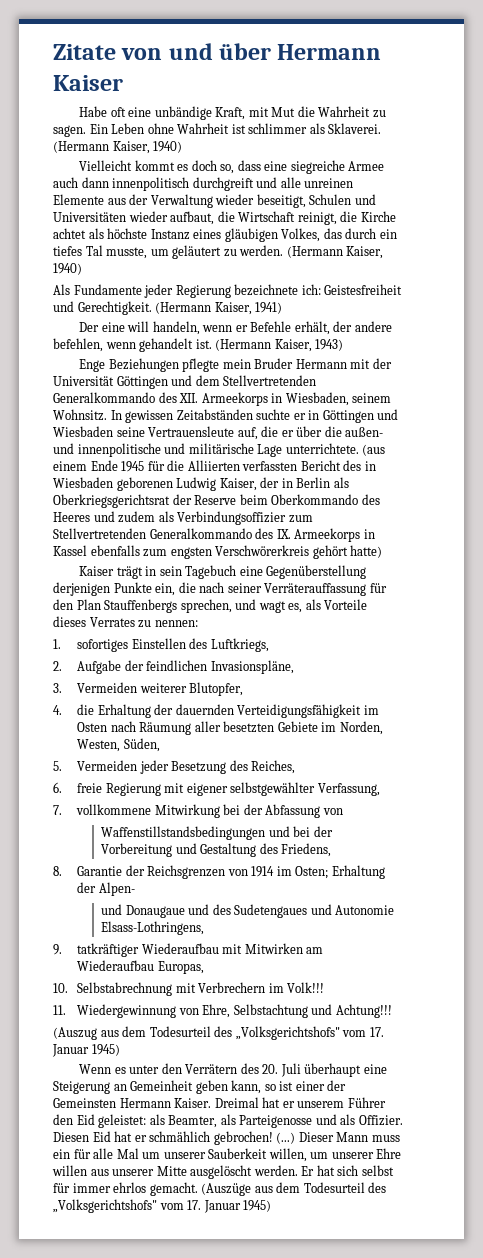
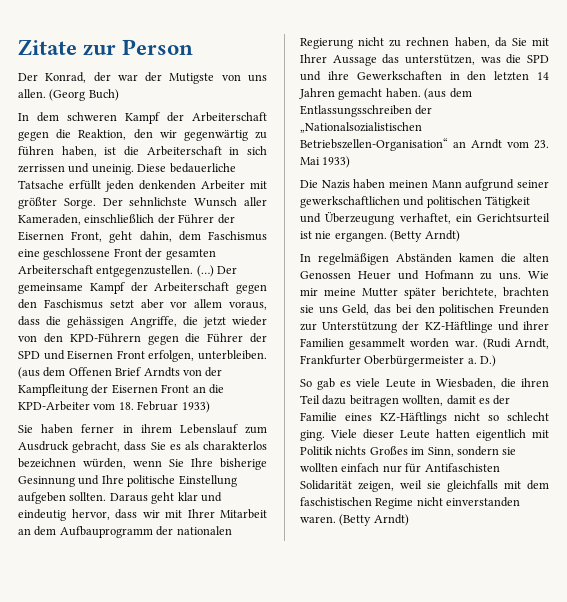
[121,43,382,60] [53,75,123,91] [79,106,386,120] [53,123,382,137] [53,141,183,154] [79,160,385,174] [53,177,354,191] [53,194,376,208] [53,211,396,225] [53,228,397,242] [53,245,384,259] [53,263,82,275] [53,284,403,298] [53,301,283,315] [79,321,392,335] [53,338,344,352] [79,358,392,372] [53,375,317,389] [53,392,392,406] [53,409,399,423] [53,426,384,440] [53,443,386,457] [53,460,376,472] [53,477,349,491] [53,494,380,508] [53,511,313,525] [53,528,375,542] [53,545,383,559] [79,565,367,579] [53,582,387,596] [53,599,368,613] [53,616,198,628] [53,638,269,652] [53,660,294,674] [53,682,244,696] [53,704,379,718] [77,721,383,735] [77,738,160,752] [53,760,296,774] [53,782,380,796] [53,804,343,818] [101,826,333,840] [101,843,332,857] [53,865,385,879] [77,882,135,896] [101,904,395,918] [101,921,205,935] [53,943,324,957] [77,960,204,974] [53,982,325,996] [53,1004,392,1018] [53,1026,384,1040] [52,1044,120,1057] [79,1063,387,1077] [53,1080,347,1094] [53,1097,386,1108] [53,1114,403,1128] [53,1131,400,1145] [53,1148,402,1162] [52,1165,394,1179] [53,1182,387,1196] [53,1199,272,1213] von und über Hermann Kaiser // Habe oft eine unbändige Kraft, mit Mut die Wahrheit zu sagen. Ein Leben ohne Wahrheit ist schlimmer als Sklaverei. (Hermann Kaiser, 1940) // Vielleicht kommt es doch so, dass eine siegreiche Armee auch dann innenpolitisch durchgreift und alle unreinen Elemente aus der Verwaltung wieder beseitigt, Schulen und Universitäten wieder aufbaut, die Wirtschaft reinigt, die Kirche achtet als höchste Instanz eines gläubigen Volkes, das durch ein tiefes Tal musste, um geläutert zu werden. (Hermann Kaiser, 1940) // Als Fundamente jeder Regierung bezeichnete ich: Geistesfreiheit und Gerechtigkeit. (Hermann Kaiser, 1941) // Der eine will handeln, wenn er Befehle erhält, der andere befehlen, wenn gehandelt ist. (Hermann Kaiser, 1943) // Enge Beziehungen pflegte mein Bruder Hermann mit der Universität Göttingen und dem Stellvertretenden Generalkommando des XII. Armeekorps in Wiesbaden, seinem Wohnsitz. In gewissen Zeitabständen suchte er in Göttingen und Wiesbaden seine Vertrauensleute auf, die er über die außen- und innenpolitische und militärische Lage unterrichtete. (aus einem Ende 1945 für die Alliierten verfassten Bericht des in Wiesbaden geborenen Ludwig Kaiser, der in Berlin als Oberkriegsgerichtsrat der Reserve beim Oberkommando des Heeres und zudem als Verbindungsoffizier zum Stellvertretenden Generalkommando des IX. Armeekorps in Kassel ebenfalls zum engsten Verschwörerkreis gehört hatte) // Kaiser trägt in sein Tagebuch eine Gegenüberstellung derjenigen Punkte ein, die nach seiner Verräterauffassung für den Plan Stauffenbergs sprechen, und wagt es, als Vorteile dieses Verrates zu nennen: // 1. sofortiges Einstellen des Luftkriegs, // 2. Aufgabe der feindlichen Invasionspläne, // 3. Vermeiden weiterer Blutopfer, // 4. die Erhaltung der dauernden Verteidigungsfähigkeit im Osten nach Räumung aller besetzten Gebiete im Norden, Westen, Süden, // 5. Vermeiden jeder Besetzung des Reiches, // 6. freie Regierung mit eigener selbstgewählter Verfassung, // 7. vollkommene Mitwirkung bei der Abfassung von // Waffenstillstandsbedingungen und bei der Vorbereitung und Gestaltung des Friedens, // 8. Garantie der Reichsgrenzen von 1914 im Osten; Erhaltung der Alpen- // und Donaugaue und des Sudetengaues und Autonomie Elsass-Lothringens, // 9. tatkräftiger Wiederaufbau mit Mitwirken am Wiederaufbau Europas, // 10. Selbstabrechnung mit Verbrechern im Volk!!! // 11. Wiedergewinnung von Ehre, Selbstachtung und Achtung!!! // (Auszug aus dem Todesurteil des „Volksgerichtshofs" vom 17. Januar 1945) // Wenn es unter den Verrätern des 20. Juli überhaupt eine Steigerung an Gemeinheit geben kann, so ist einer der Gemeinsten Hermann Kaiser. Dreimal hat er unserem Führer den Eid geleistet: als Beamter, als Parteigenosse und als Offizier. Diesen Eid hat er schmählich gebrochen! (...) Dieser Mann muss ein für alle Mal um unserer Sauberkeit willen, um unserer Ehre willen aus unserer Mitte ausgelöscht werden. Er hat sich selbst für immer ehrlos gemacht. (Auszüge aus dem Todesurteil des „Volksgerichtshofs" vom 17. Januar 1945) -> [83,39,194,56] [18,72,267,84] [18,89,119,101] [18,112,267,124] [18,129,267,141] [18,146,267,157] [18,163,236,175] [18,180,267,192] [18,197,267,209] [18,214,235,225] [18,231,267,243] [18,248,216,260] [18,265,238,277] [18,282,267,294] [18,299,267,310] [18,316,267,328] [18,333,267,345] [18,350,267,362] [18,367,223,379] [18,384,224,396] [18,401,210,413] [18,424,267,434] [18,441,267,453] [18,458,267,470] [18,475,237,487] [18,492,222,504] [18,509,267,521] [18,526,232,538] [300,37,549,49] [300,54,549,66] [300,71,549,81] [299,88,472,100] [300,105,433,117] [300,122,422,133] [300,138,549,151] [300,156,351,168] [300,179,549,191] [300,196,531,208] [300,212,550,225] [300,230,460,242] [300,253,549,265] [300,270,549,280] [300,287,549,299] [300,304,549,316] [300,321,549,333] [300,338,549,350] [300,355,497,367] [300,378,549,390] [300,395,511,407] [300,412,549,424] [300,429,549,441] [300,446,517,457] [300,463,500,473] [300,480,549,492] [300,497,521,509] [300,514,409,526] zur Person // Der Konrad, der war der Mutigste von uns allen. (Georg Buch) // In dem schweren Kampf der Arbeiterschaft gegen die Reaktion, den wir gegenwärtig zu führen haben, ist die Arbeiterschaft in sich zerrissen und uneinig. Diese bedauerliche Tatsache erfüllt jeden denkenden Arbeiter mit größter Sorge. Der sehnlichste Wunsch aller Kameraden, einschließlich der Führer der Eisernen Front, geht dahin, dem Faschismus eine geschlossene Front der gesamten Arbeiterschaft entgegenzustellen. (…) Der gemeinsame Kampf der Arbeiterschaft gegen den Faschismus setzt aber vor allem voraus, dass die gehässigen Angriffe, die jetzt wieder von den KPD-Führern gegen die Führer der SPD und Eisernen Front erfolgen, unterbleiben. (aus dem Offenen Brief Arndts von der Kampfleitung der Eisernen Front an die KPD-Arbeiter vom 18. Februar 1933) // Sie haben ferner in ihrem Lebenslauf zum Ausdruck gebracht, dass Sie es als charakterlos bezeichnen würden, wenn Sie Ihre bisherige Gesinnung und Ihre politische Einstellung aufgeben sollten. Daraus geht klar und eindeutig hervor, dass wir mit Ihrer Mitarbeit an dem Aufbauprogramm der nationalen Regierung nicht zu rechnen haben, da Sie mit Ihrer Aussage das unterstützen, was die SPD und ihre Gewerkschaften in den letzten 14 Jahren gemacht haben. (aus dem Entlassungsschreiben der „Nationalsozialistischen Betriebszellen-Organisation“ an Arndt vom 23. Mai 1933) // Die Nazis haben meinen Mann aufgrund seiner gewerkschaftlichen und politischen Tätigkeit und Überzeugung verhaftet, ein Gerichtsurteil ist nie ergangen. (Betty Arndt) // In regelmäßigen Abständen kamen die alten Genossen Heuer und Hofmann zu uns. Wie mir meine Mutter später berichtete, brachten sie uns Geld, das bei den politischen Freunden zur Unterstützung der KZ-Häftlinge und ihrer Familien gesammelt worden war. (Rudi Arndt, Frankfurter Oberbürgermeister a. D.) // So gab es viele Leute in Wiesbaden, die ihren Teil dazu beitragen wollten, damit es der Familie eines KZ-Häftlings nicht so schlecht ging. Viele dieser Leute hatten eigentlich mit Politik nichts Großes im Sinn, sondern sie wollten einfach nur für Antifaschisten Solidarität zeigen, weil sie gleichfalls mit dem faschistischen Regime nicht einverstanden waren. (Betty Arndt)

